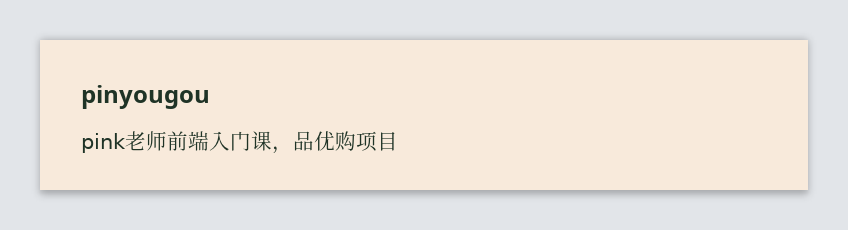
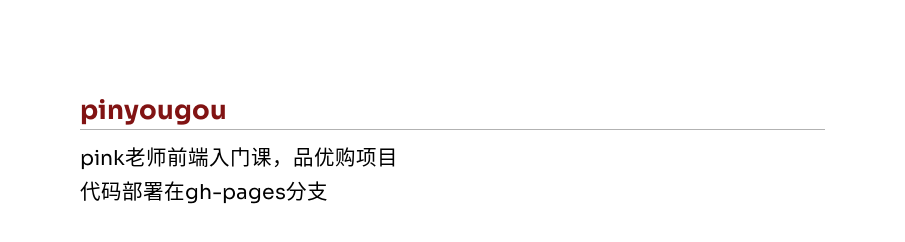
(398, 141) none -> [80,181,328,204] // 代码部署在gh-pages分支

